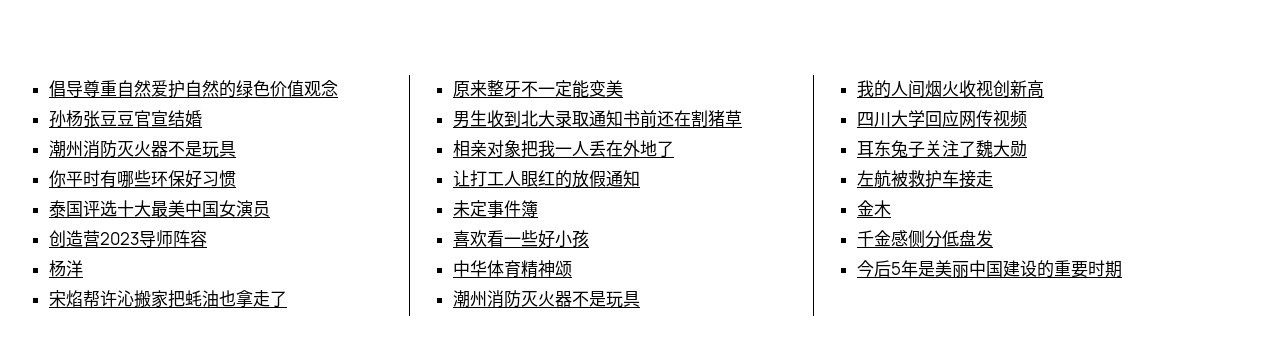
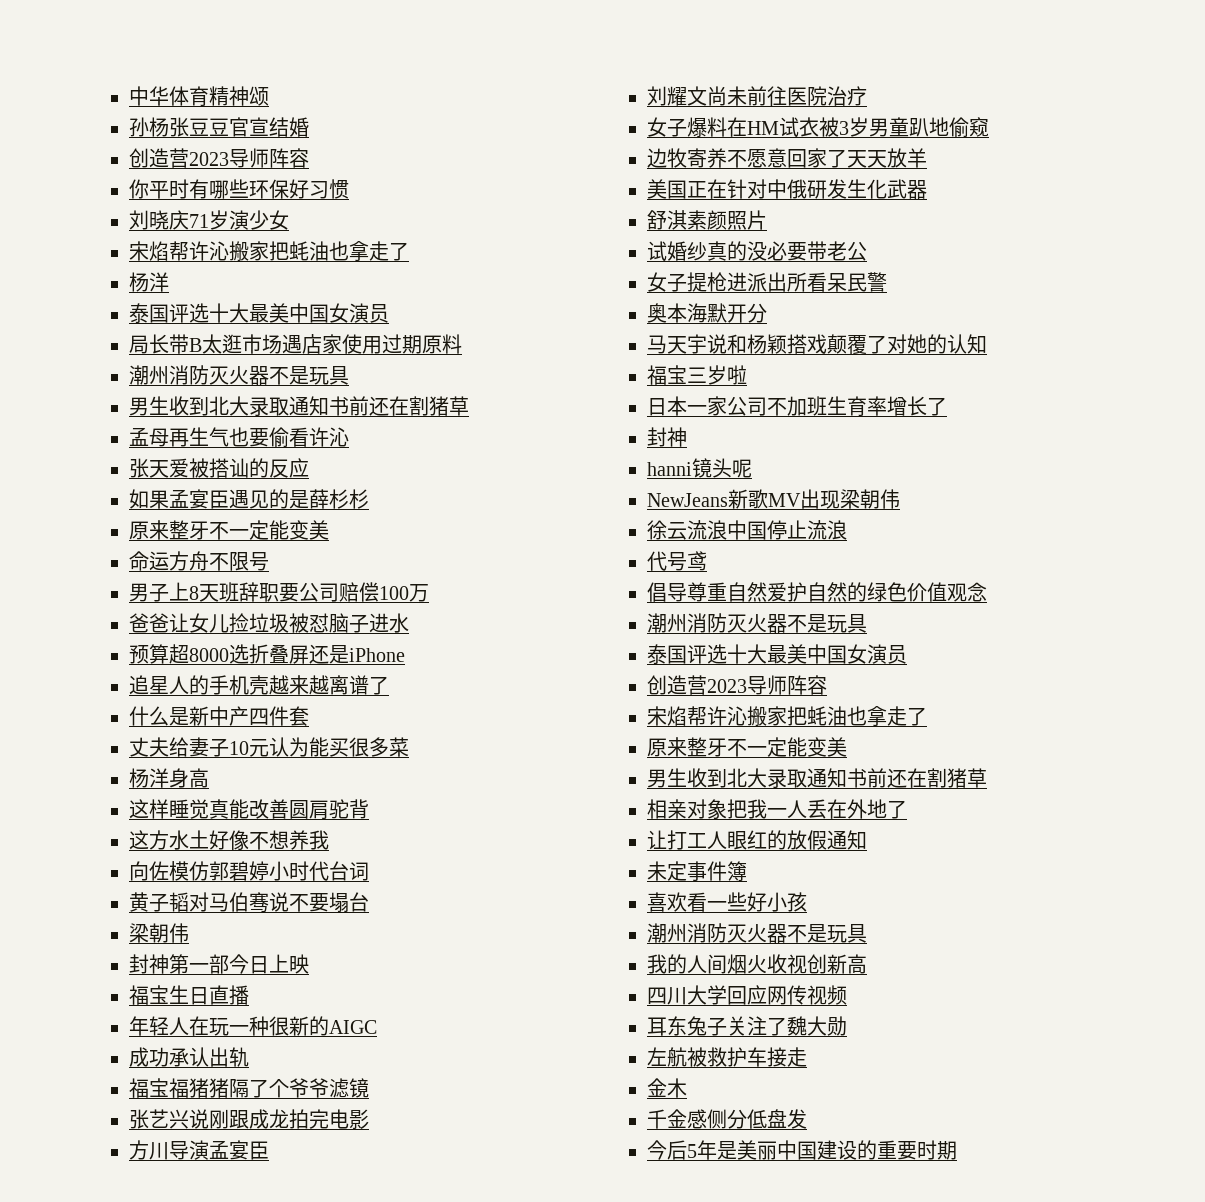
(48, 88) none -> [129,86,269,106] [129,117,309,137] [129,148,309,168] [129,179,349,199] [129,210,289,230] [129,241,409,262] [129,272,169,292] [129,303,389,323] [129,334,462,354] [129,365,349,385] [129,396,469,416] [129,427,349,447] [129,458,309,478] [129,489,369,509] [129,520,329,540] [129,551,269,571] [129,582,429,602] [129,613,409,633] [129,644,405,664] [129,675,389,695] [129,706,309,726] [129,737,409,757] [129,768,209,788] [129,799,369,819] [129,830,329,850] [129,861,369,881] [129,892,369,913] [129,923,189,943] [129,954,309,974] [129,985,249,1005] [129,1016,377,1036] [129,1047,249,1067] [129,1078,369,1098] [129,1109,369,1129] [129,1140,269,1160] [647,86,867,106] [647,117,989,138] [647,148,927,168] [647,179,927,199] [647,210,767,230] [647,241,867,261] [647,272,887,292] [647,303,767,323] [647,334,987,354] [647,365,747,385] [647,396,947,416] [647,427,687,447] [647,458,752,478] [647,489,900,509] [647,520,847,540] [647,551,707,571] 中华体育精神颂 // 孙杨张豆豆官宣结婚 // 创造营2023导师阵容 // 你平时有哪些环保好习惯 // 刘晓庆71岁演少女 // 宋焰帮许沁搬家把蚝油也拿走了 // 杨洋 // 泰国评选十大最美中国女演员 // 局长带B太逛市场遇店家使用过期原料 // 潮州消防灭火器不是玩具 // 男生收到北大录取通知书前还在割猪草 // 孟母再生气也要偷看许沁 // 张天爱被搭讪的反应 // 如果孟宴臣遇见的是薛杉杉 // 原来整牙不一定能变美 // 命运方舟不限号 // 男子上8天班辞职要公司赔偿100万 // 爸爸让女儿捡垃圾被怼脑子进水 // 预算超8000选折叠屏还是iPhone // 追星人的手机壳越来越离谱了 // 什么是新中产四件套 // 丈夫给妻子10元认为能买很多菜 // 杨洋身高 // 这样睡觉真能改善圆肩驼背 // 这方水土好像不想养我 // 向佐模仿郭碧婷小时代台词 // 黄子韬对马伯骞说不要塌台 // 梁朝伟 // 封神第一部今日上映 // 福宝生日直播 // 年轻人在玩一种很新的AIGC // 成功承认出轨 // 福宝福猪猪隔了个爷爷滤镜 // 张艺兴说刚跟成龙拍完电影 // 方川导演孟宴臣 // 刘耀文尚未前往医院治疗 // 女子爆料在HM试衣被3岁男童趴地偷窥 // 边牧寄养不愿意回家了天天放羊 // 美国正在针对中俄研发生化武器 // 舒淇素颜照片 // 试婚纱真的没必要带老公 // 女子提枪进派出所看呆民警 // 奥本海默开分 // 马天宇说和杨颖搭戏颠覆了对她的认知 // 福宝三岁啦 // 日本一家公司不加班生育率增长了 // 封神 // hanni镜头呢 // NewJeans新歌MV出现梁朝伟 // 徐云流浪中国停止流浪 // 代号鸢 //
[48,110,202,128] [48,140,236,158] [48,170,236,188] // 孙杨张豆豆官宣结婚 // 潮州消防灭火器不是玩具 // 你平时有哪些环保好习惯 -> [647,613,867,633] // 潮州消防灭火器不是玩具
[48,260,83,277] // 杨洋 -> (827, 685) none
[452,260,572,277] // 中华体育精神颂 -> (807, 902) none

